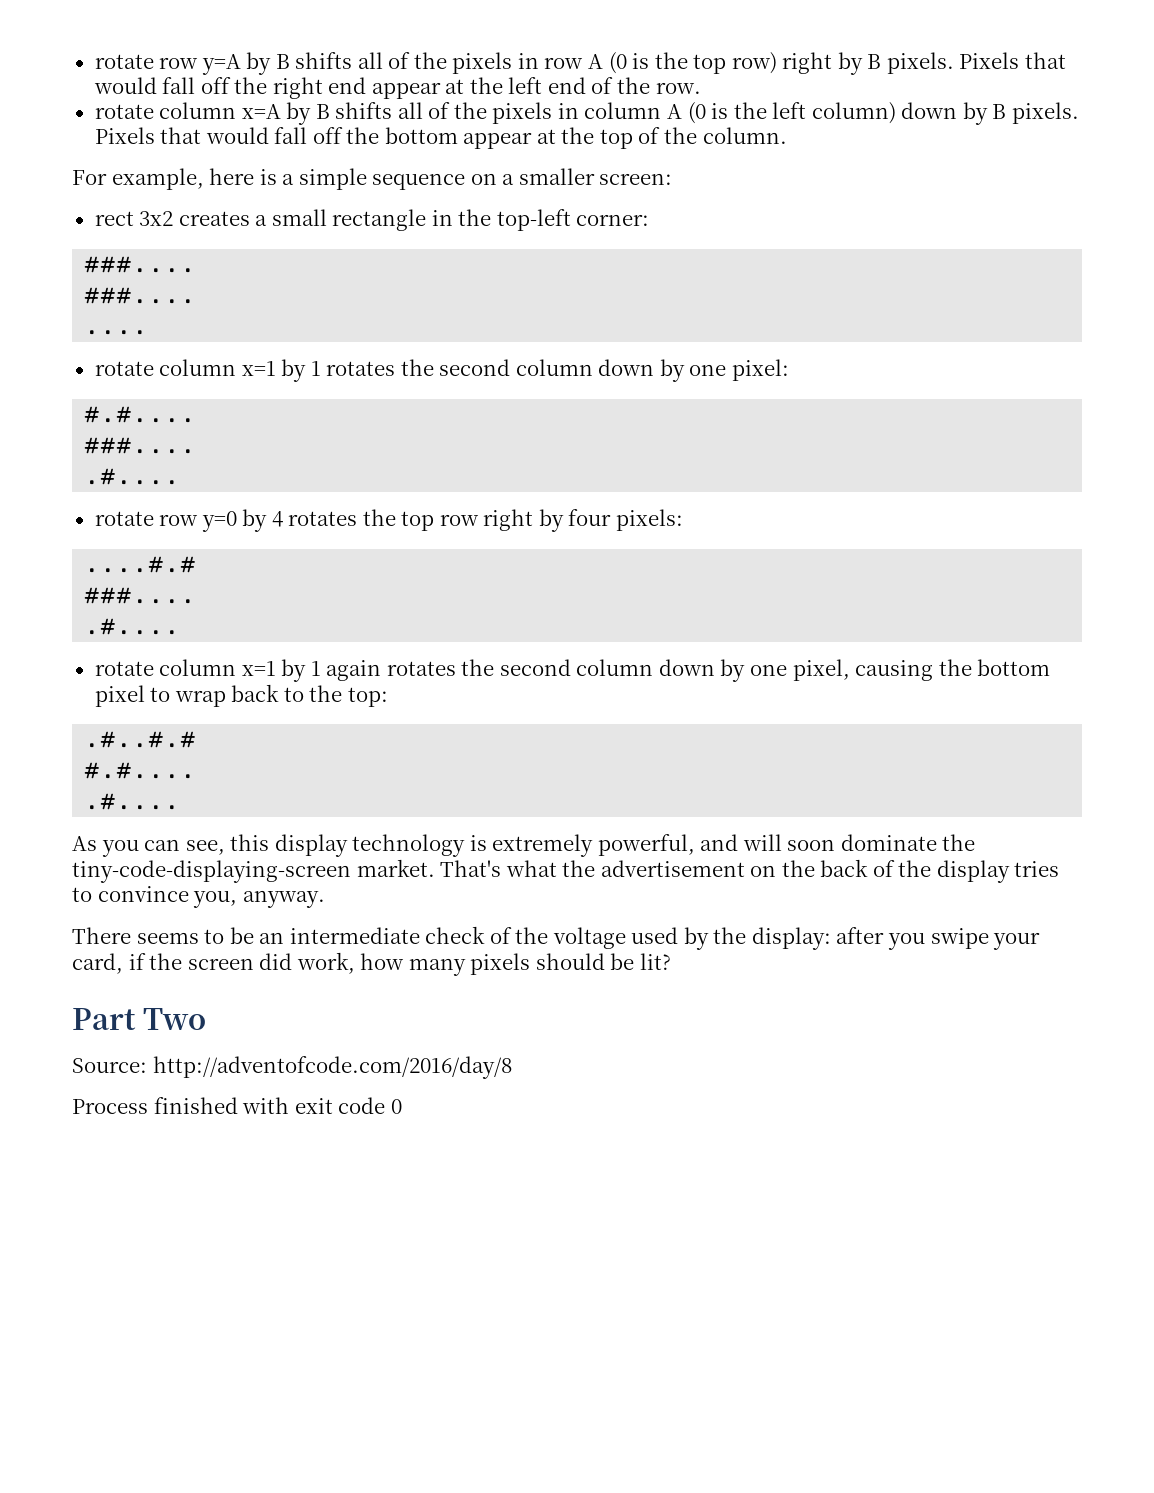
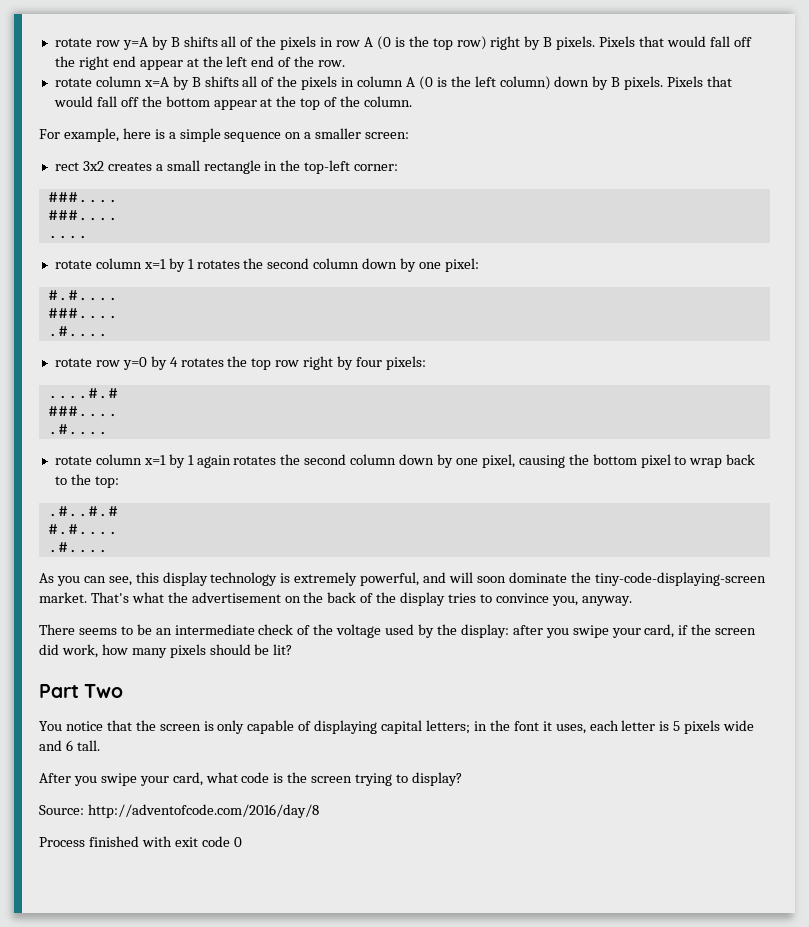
(206, 1019) none -> [39,720,755,734] [39,740,100,751] [39,772,462,786] // You notice that the screen is only capable of displaying capital letters; in the font it uses, each letter is 5 pixels wide and 6 tall. // After you swipe your card, what code is the screen trying to display?

